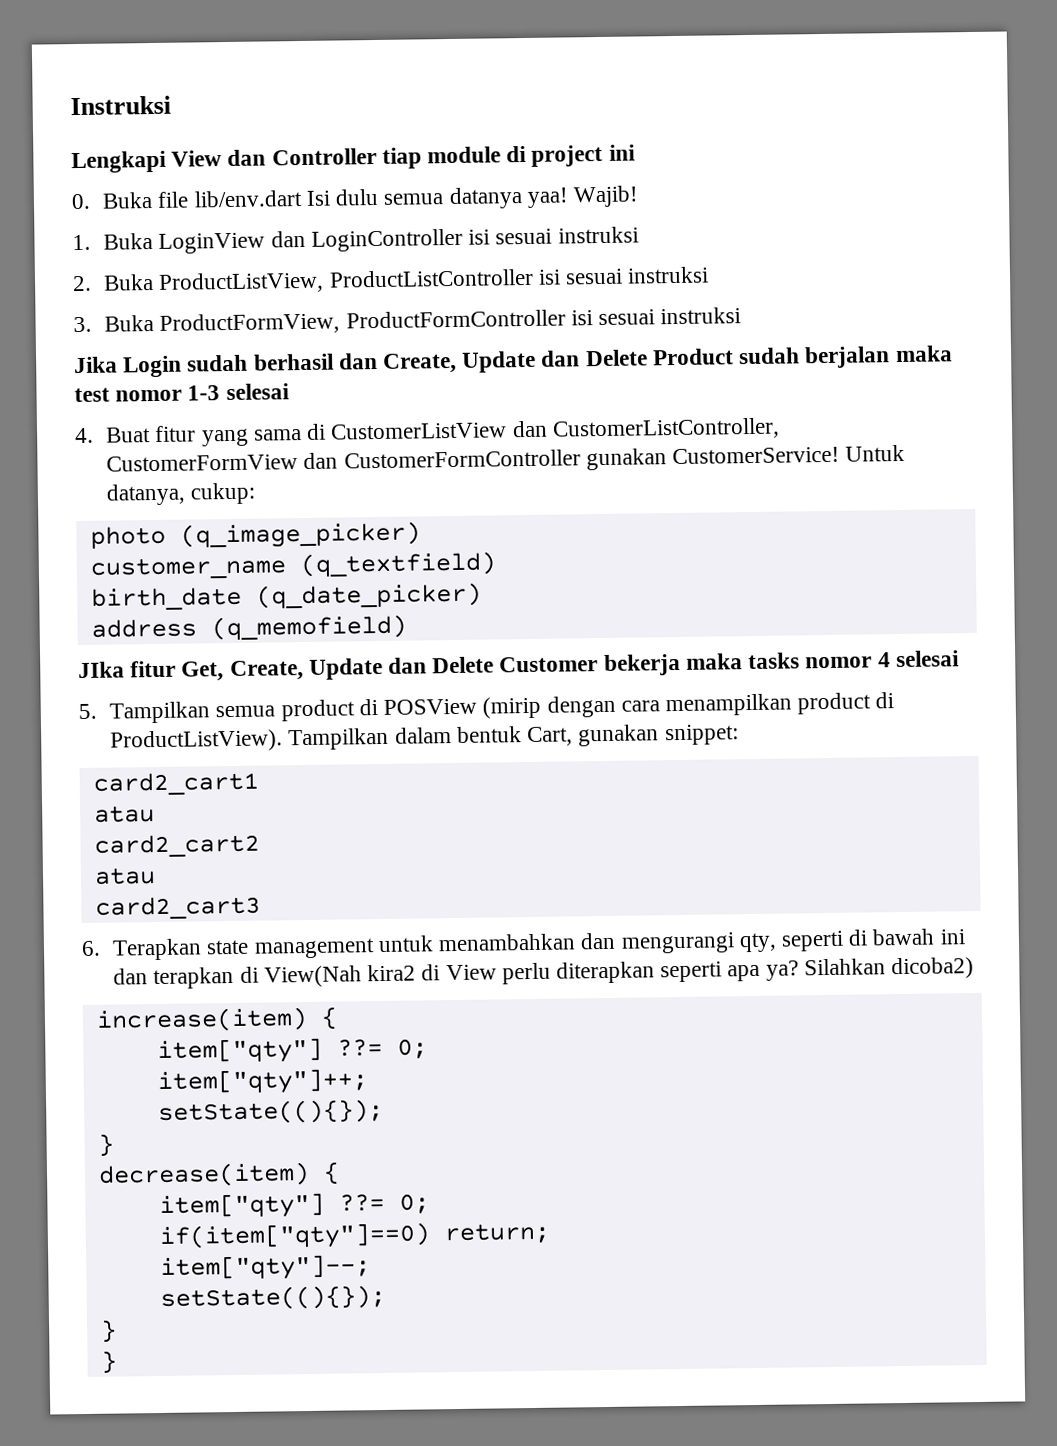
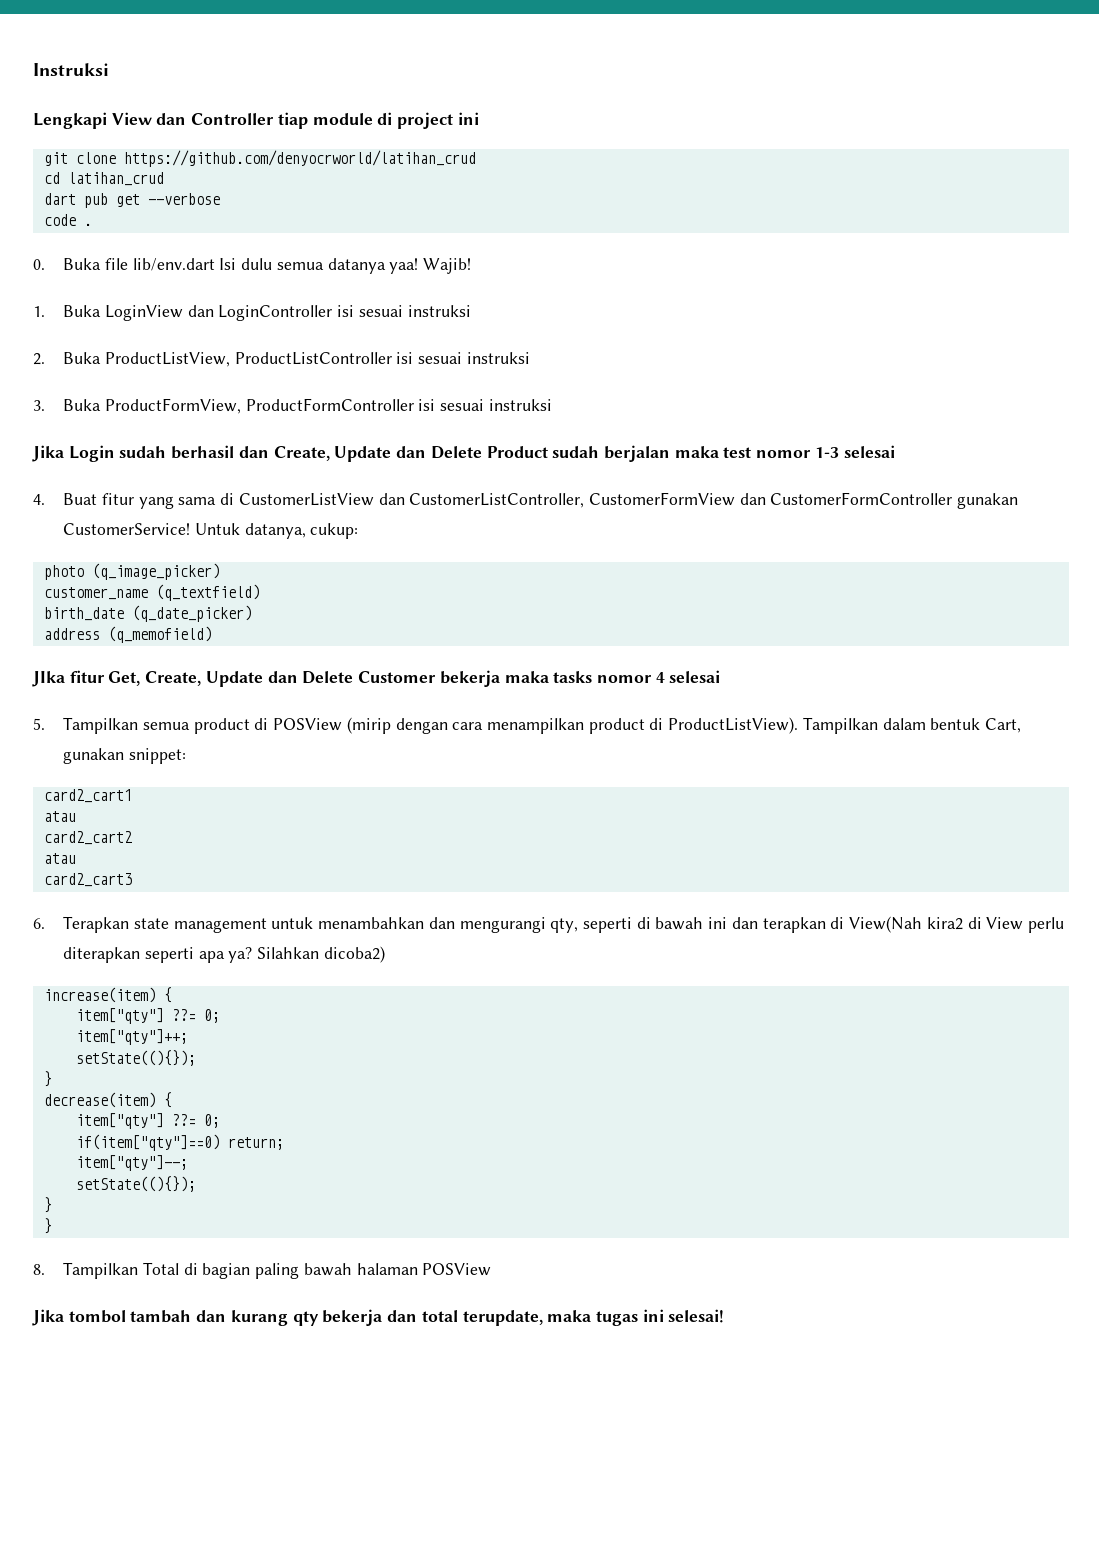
(636, 152) none -> [43,150,476,167] [43,172,164,186] [43,193,220,208] [43,214,92,226] // git clone https://github.com/denyocrworld/latihan_crud // cd latihan_crud // dart pub get --verbose // code .
(117, 1362) none -> [33,1262,492,1279] [32,1309,725,1326] // 8. Tampilkan Total di bagian paling bawah halaman POSView // Jika tombol tambah dan kurang qty bekerja dan total terupdate, maka tugas ini selesai!

